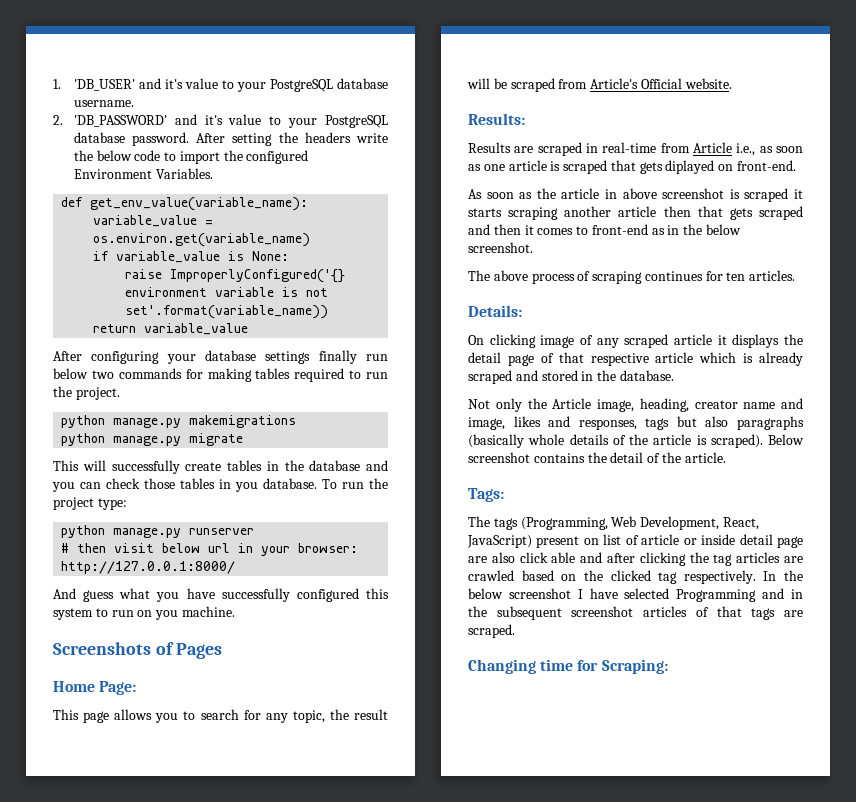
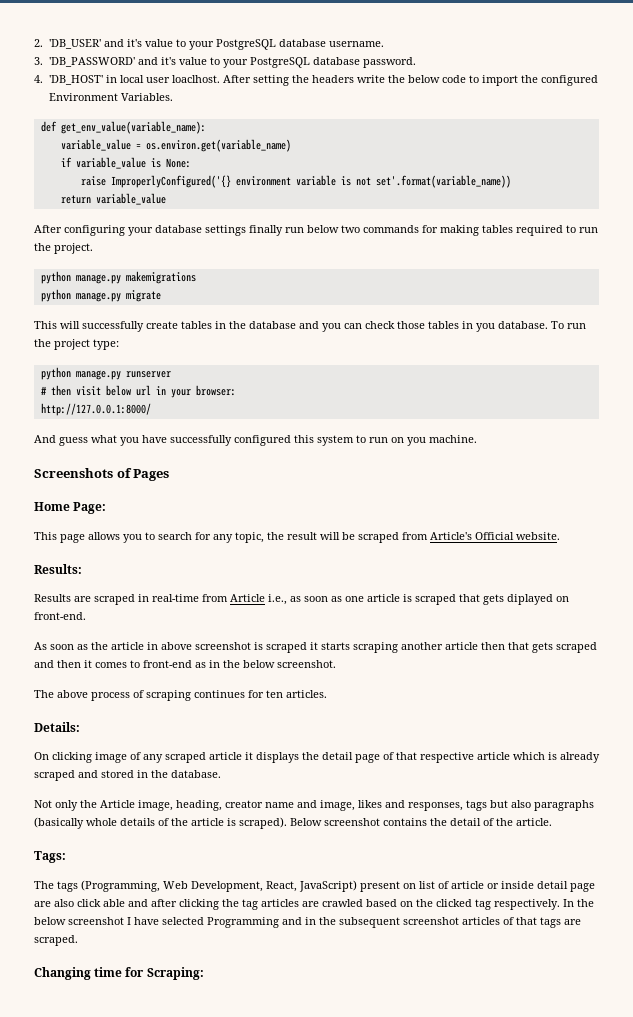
[53,79,61,89] 1. -> [34,39,43,47] 2.
[53,115,63,125] 2. -> [34,57,43,65] 3.
(189, 139) none -> [34,75,220,85] // 4. 'DB_HOST' in local user loaclhost.

